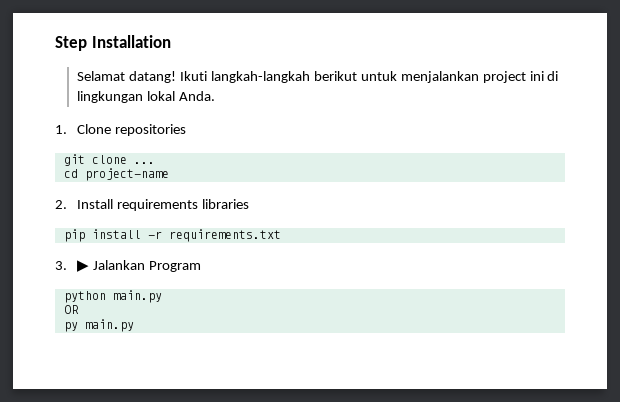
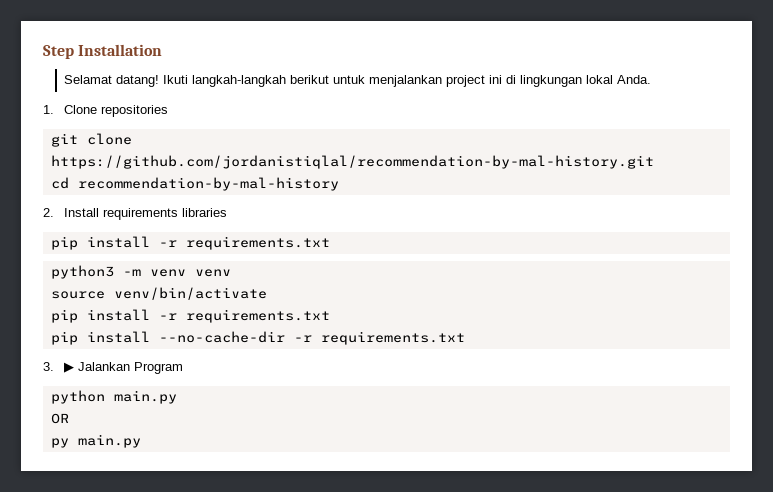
[133,162,155,164] ... -> [50,155,654,169] https://github.com/jordanistiqlal/recommendation-by-mal-history.git
[84,168,169,181] project-name -> [77,177,339,191] recommendation-by-mal-history
(281, 235) none -> [50,265,231,279] [50,287,267,300] [50,309,330,323] [50,331,465,345] // python3 -m venv venv // source venv/bin/activate // pip install -r requirements.txt // pip install --no-cache-dir -r requirements.txt

